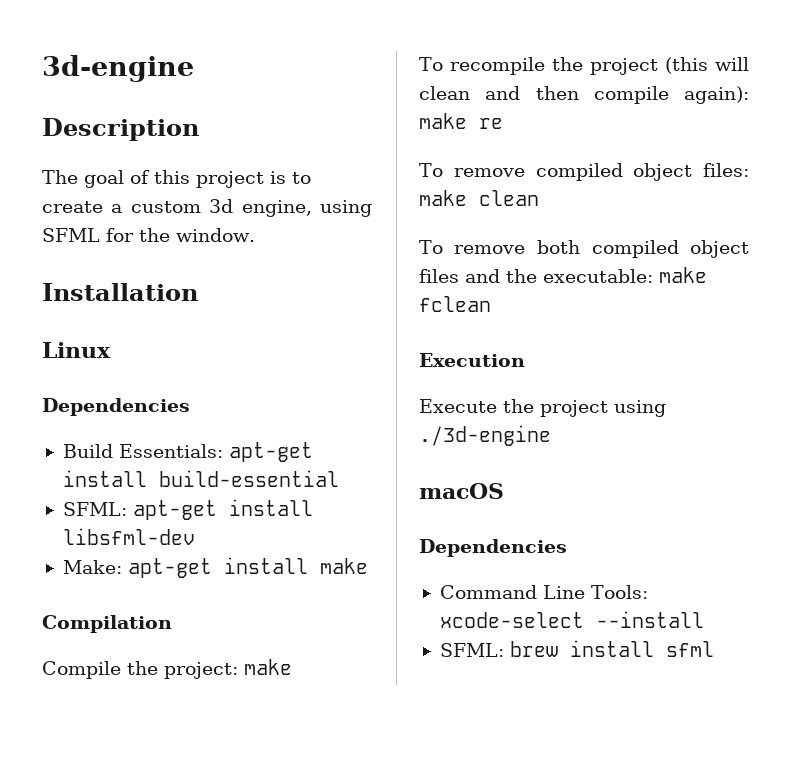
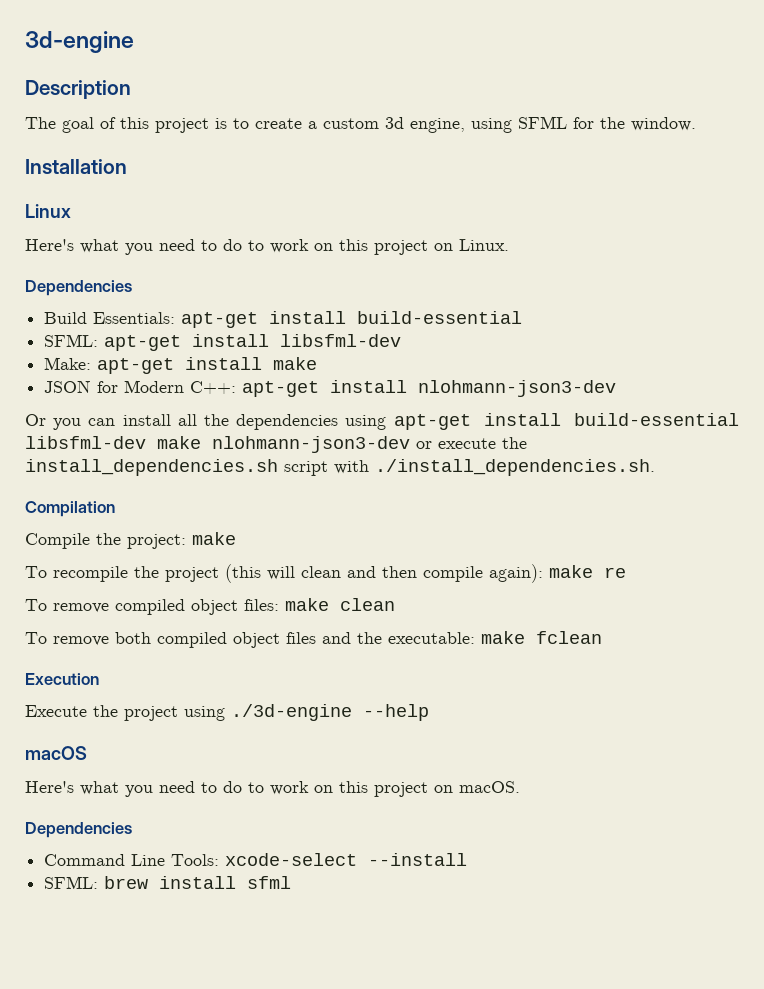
(111, 350) none -> [25,239,509,255] // Here's what you need to do to work on this project on Linux.
(368, 566) none -> [44,380,617,397] [25,413,739,430] [25,436,527,453] [25,459,655,476] // JSON for Modern C++: apt-get install nlohmann-json3-dev // Or you can install all the dependencies using apt-get install build-essential libsfml-dev make nlohmann-json3-dev or execute the install_dependencies.sh script with ./install_dependencies.sh.
(551, 435) none -> [363,704,429,721] --help
(504, 491) none -> [25,781,520,797] // Here's what you need to do to work on this project on macOS.

